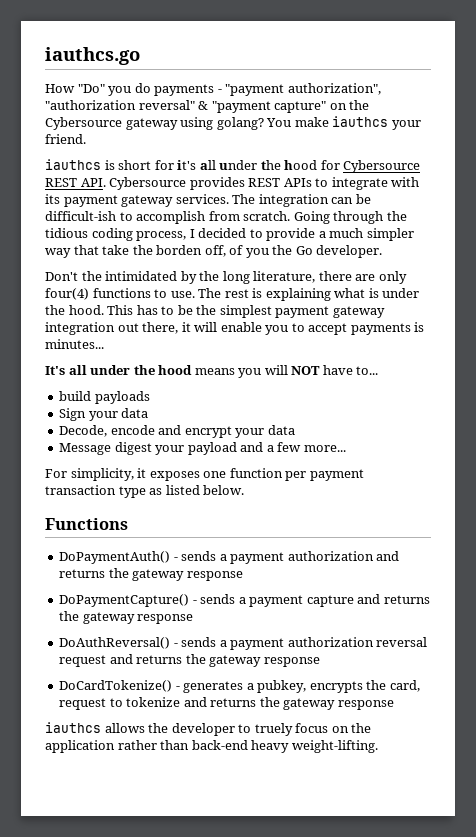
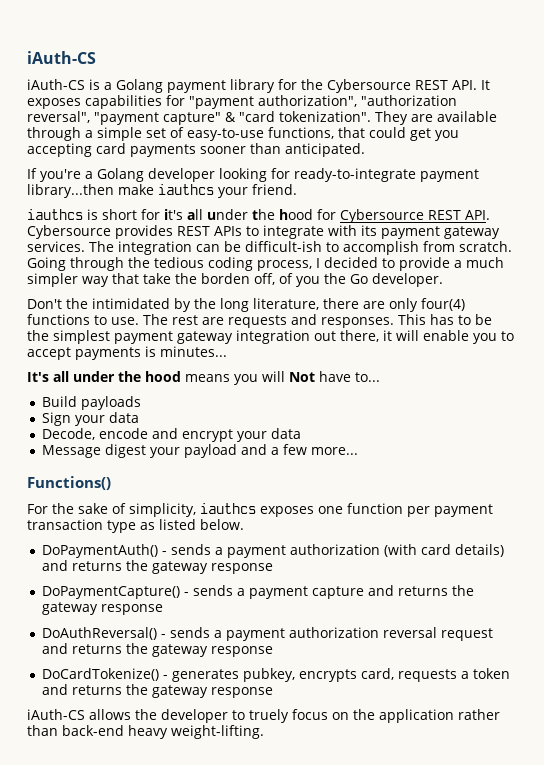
[45,47,140,65] [45,83,381,96] [45,100,370,113] [45,117,292,130] iauthcs.go // How "Do" you do payments - "payment authorization", "authorization reversal" & "payment capture" on the Cybersource gateway using golang? You -> [27,51,96,64] [27,79,490,93] [27,95,457,109] [27,111,497,125] [27,127,459,141] [27,143,365,157] [27,168,479,182] [27,184,114,198] iAuth-CS // iAuth-CS is a Golang payment library for the Cybersource REST API. It exposes capabilities for "payment authorization", "authorization reversal", "payment capture" & "card tokenization". They are available through a simple set of easy-to-use functions, that could get you accepting card payments sooner than anticipated. // If you're a Golang developer looking for ready-to-integrate payment library...then
[45,228,88,238] tidious -> [154,257,204,268] tedious
[252,288,420,301] [45,305,104,315] is explaining what is under the hood. -> [202,314,394,328] are requests and responses.
[291,366,321,375] NOT -> [289,372,315,382] Not
[59,391,92,401] build -> [41,396,77,407] Build
(346, 448) none -> [27,476,111,490] // Functions()
[70,468,147,481] simplicity, it -> [52,503,256,517] the sake of simplicity, iauthcs
[45,518,128,530] // Functions -> (244, 524) none
(374, 556) none -> [383,544,504,557] (with card details)
[246,683,254,690] a -> (239, 675) none
[366,680,420,692] [59,697,394,710] [45,722,101,733] the card, request to tokenize and returns the gateway response // iauthcs -> [360,668,510,682] [41,684,273,698] [27,709,85,720] card, requests a token and returns the gateway response // iAuth-CS

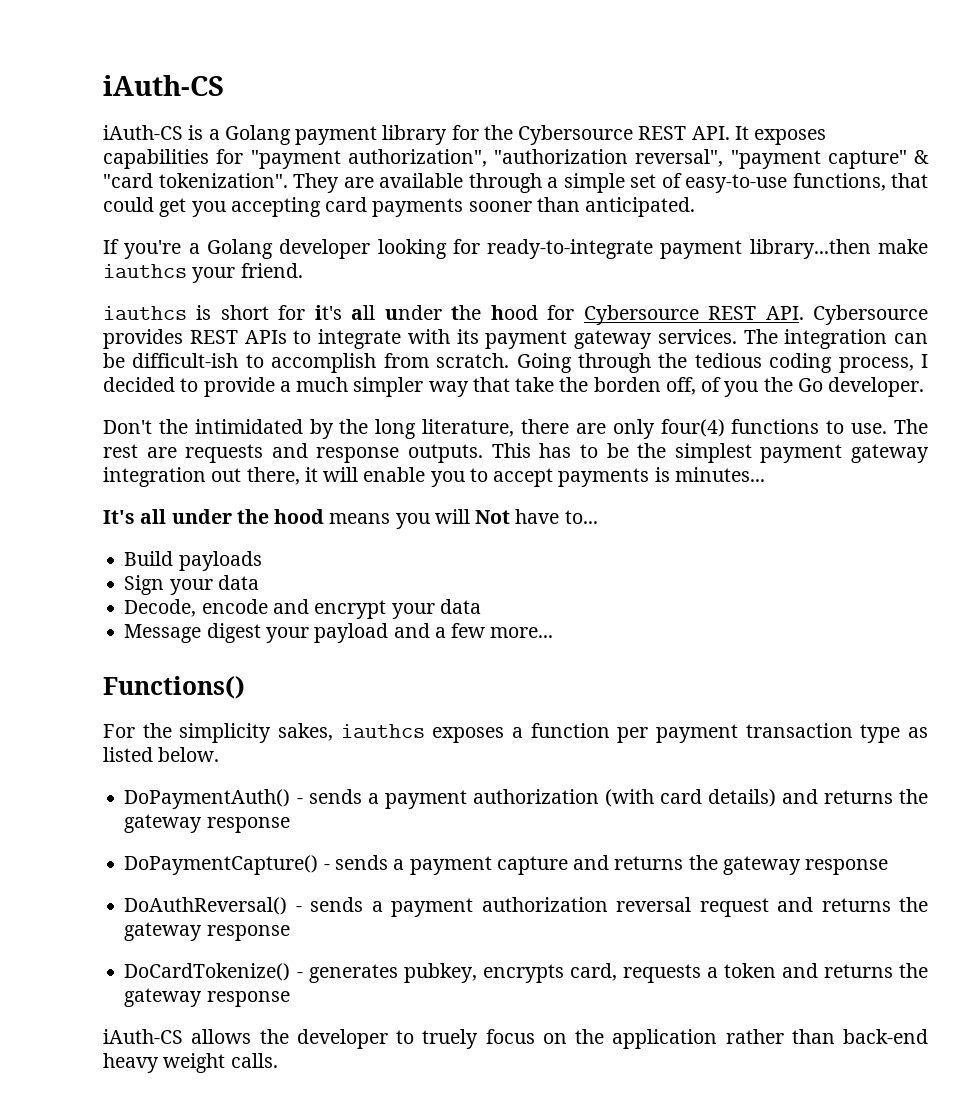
[321,317,394,328] responses. -> [316,444,484,463] response outputs.
[78,503,196,517] sake of simplicity, -> [179,723,333,743] simplicity sakes,
[318,506,343,514] one -> [512,727,523,738] a
[171,725,264,739] weight-lifting. -> [163,1053,278,1073] weight calls.

